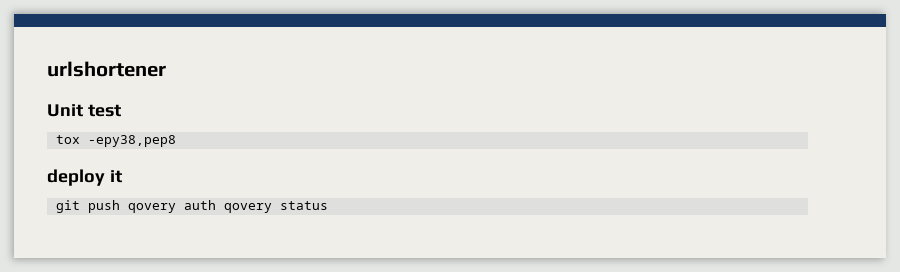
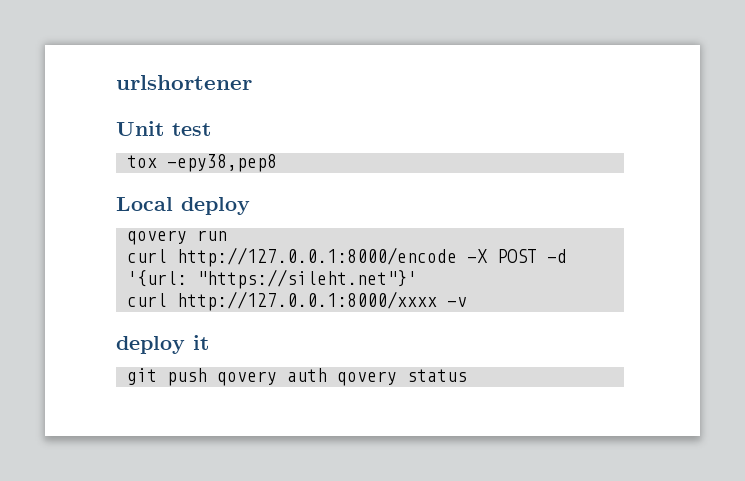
(176, 141) none -> [116,197,250,215] [126,230,227,245] [126,247,567,267] [126,269,417,289] [126,291,467,311] // Local deploy // qovery run // curl http://127.0.0.1:8000/encode -X POST -d '{url: "https://sileht.net"}' // curl http://127.0.0.1:8000/xxxx -v

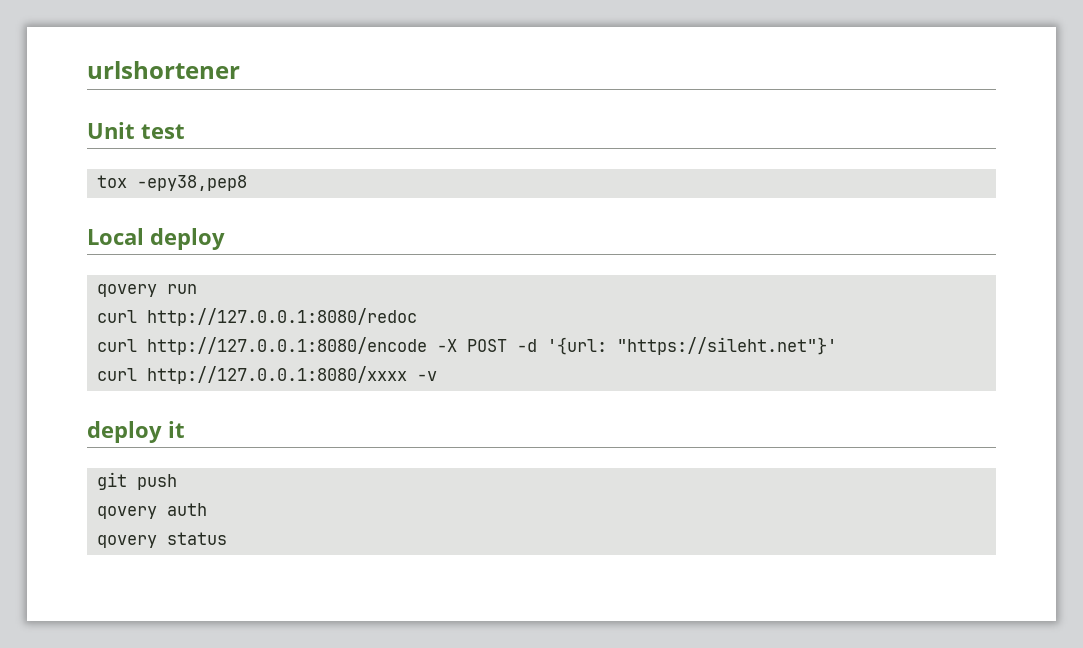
[176,247,457,267] http://127.0.0.1:8000/encode -> [147,308,418,326] [97,337,428,355] http://127.0.0.1:8080/redoc // curl http://127.0.0.1:8080/encode
[176,291,437,311] http://127.0.0.1:8000/xxxx -> [147,366,408,384] http://127.0.0.1:8080/xxxx
(207, 377) none -> (178, 482) //
(327, 375) none -> (208, 509) //

